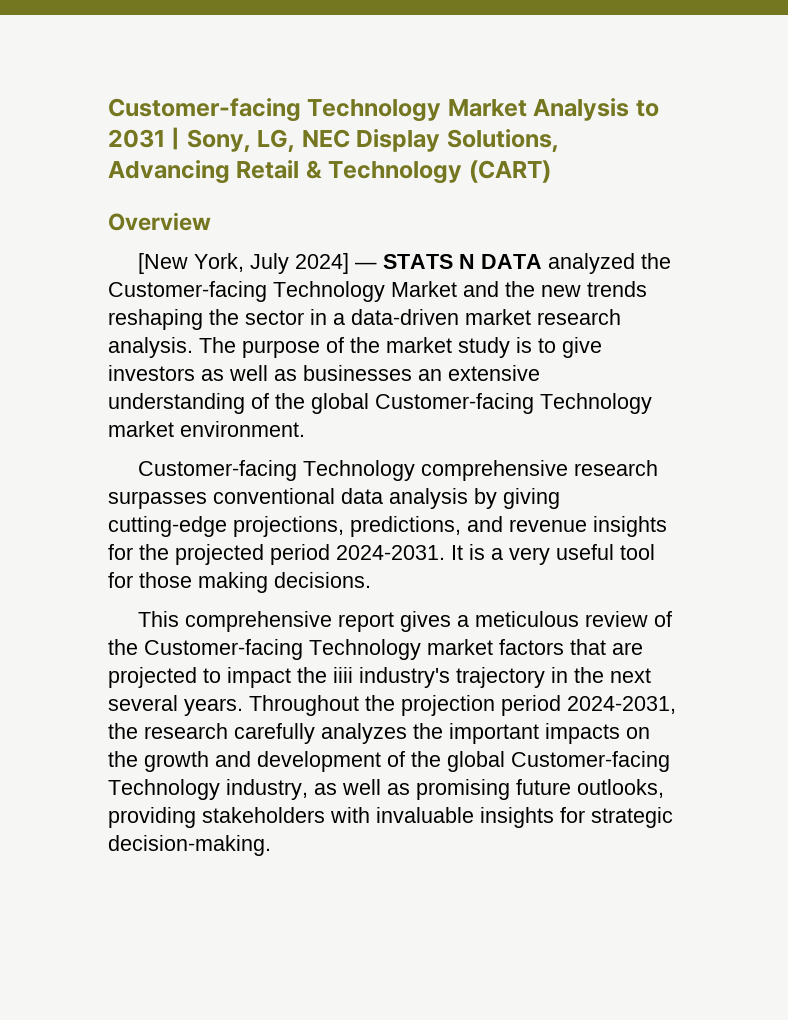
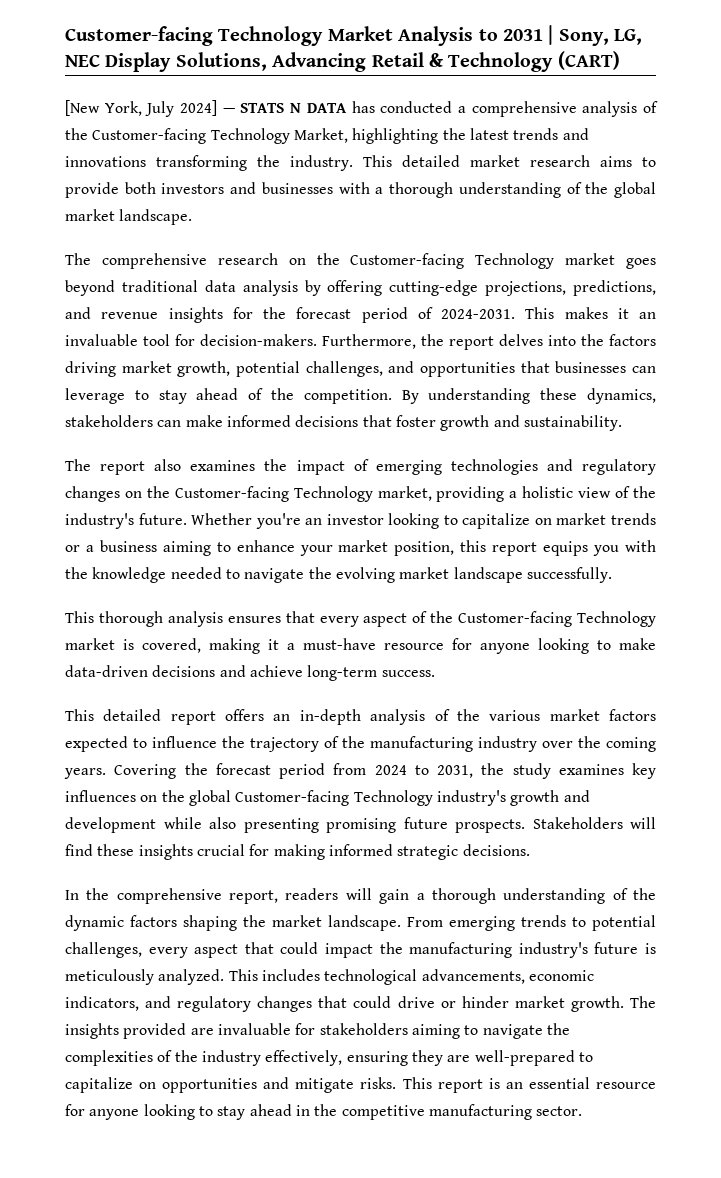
[108,212,211,231] // Overview -> (620, 60) none
[548,253,672,274] [108,281,647,302] [108,309,621,330] [108,337,602,358] [108,365,540,381] [108,393,652,414] [108,421,305,437] [138,460,659,481] [108,488,335,509] analyzed the Customer-facing Technology Market and the new trends reshaping the sector in a data-driven market research analysis. The purpose of the market study is to give investors as well as businesses an extensive understanding of the global Customer-facing Technology market environment. // Customer-facing Technology comprehensive research surpasses conventional -> [351,101,659,117] [65,128,589,144] [65,155,656,171] [65,182,657,198] [65,209,193,225] [65,253,656,269] [65,280,198,296] has conducted a comprehensive analysis of the Customer-facing Technology Market, highlighting the latest trends and innovations transforming the industry. This detailed market research aims to provide both investors and businesses with a thorough understanding of the global market landscape. // The comprehensive research on the Customer-facing Technology market goes beyond traditional
[503,488,560,509] giving -> [327,280,383,296] offering
[175,544,655,565] [108,572,371,593] [138,611,649,632] projected period 2024-2031. It is a very useful tool for those making decisions. // This comprehensive report gives a meticulous review -> [296,307,656,323] [65,334,656,350] [65,361,656,377] [65,388,656,404] [65,415,622,431] [65,459,657,475] [65,486,656,502] [65,513,657,529] [65,540,656,556] [65,567,612,583] [65,611,408,627] forecast period of 2024-2031. This makes it an invaluable tool for decision-makers. Furthermore, the report delves into the factors driving market growth, potential challenges, and opportunities that businesses can leverage to stay ahead of the competition. By understanding these dynamics, stakeholders can make informed decisions that foster growth and sustainability. // The report also examines the impact of emerging technologies and regulatory changes on the Customer-facing Technology market, providing a holistic view of the industry's future. Whether you're an investor looking to capitalize on market trends or a business aiming to enhance your market position, this report equips you with the knowledge needed to navigate the evolving market landscape successfully. // This thorough analysis ensures that every aspect
[499,639,643,655] [108,667,651,688] [108,695,676,716] [108,723,650,744] [108,751,670,772] [108,779,664,800] [108,807,673,828] [108,835,271,856] factors that are projected to impact the iiii industry's trajectory in the next several years. Throughout the projection period 2024-2031, the research carefully analyzes the important impacts on the growth and development of the global Customer-facing Technology industry, as well as promising future outlooks, providing stakeholders with invaluable insights for strategic decision-making. -> [123,638,656,654] [65,665,435,681] [65,709,657,725] [65,736,656,752] [64,763,656,779] [65,790,590,806] [65,817,656,833] [65,844,530,860] [65,888,657,904] [65,915,656,931] [65,942,657,958] [65,969,594,985] [65,996,656,1012] [65,1023,570,1039] [65,1050,593,1066] [65,1077,656,1093] [65,1104,583,1120] is covered, making it a must-have resource for anyone looking to make data-driven decisions and achieve long-term success. // This detailed report offers an in-depth analysis of the various market factors expected to influence the trajectory of the manufacturing industry over the coming years. Covering the forecast period from 2024 to 2031, the study examines key influences on the global Customer-facing Technology industry's growth and development while also presenting promising future prospects. Stakeholders will find these insights crucial for making informed strategic decisions. // In the comprehensive report, readers will gain a thorough understanding of the dynamic factors shaping the market landscape. From emerging trends to potential challenges, every aspect that could impact the manufacturing industry's future is meticulously analyzed. This includes technological advancements, economic indicators, and regulatory changes that could drive or hinder market growth. The insights provided are invaluable for stakeholders aiming to navigate the complexities of the industry effectively, ensuring they are well-prepared to capitalize on opportunities and mitigate risks. This report is an essential resource for anyone looking to stay ahead in the competitive manufacturing sector.

